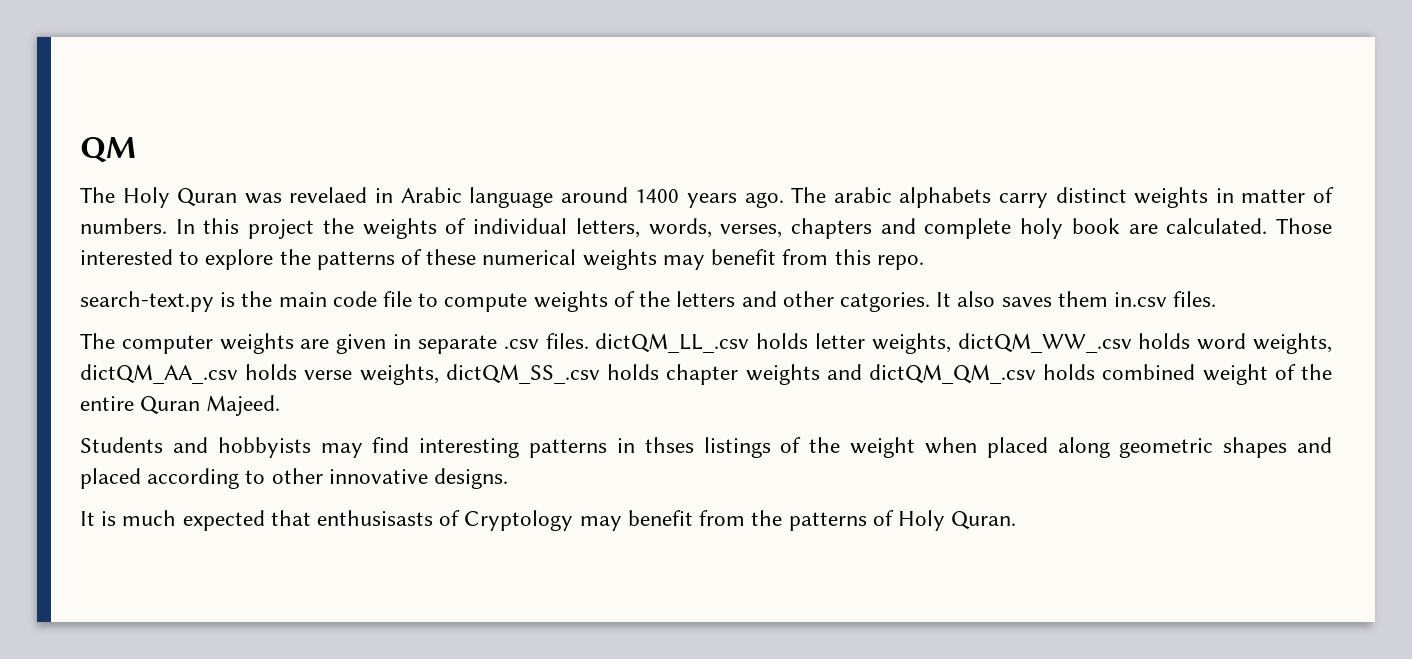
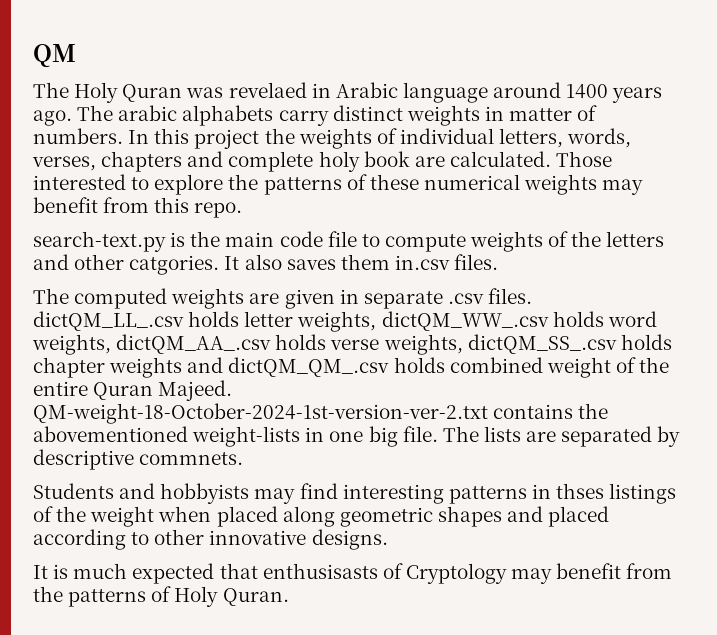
[121,335,213,354] computer -> [74,288,168,309] computed
(281, 405) none -> [33,403,609,424] [33,426,681,447] [33,449,244,470] QM-weight-18-October-2024-1st-version-ver-2.txt contains the abovementioned weight-lists in one big file. The lists are separated by descriptive commnets.

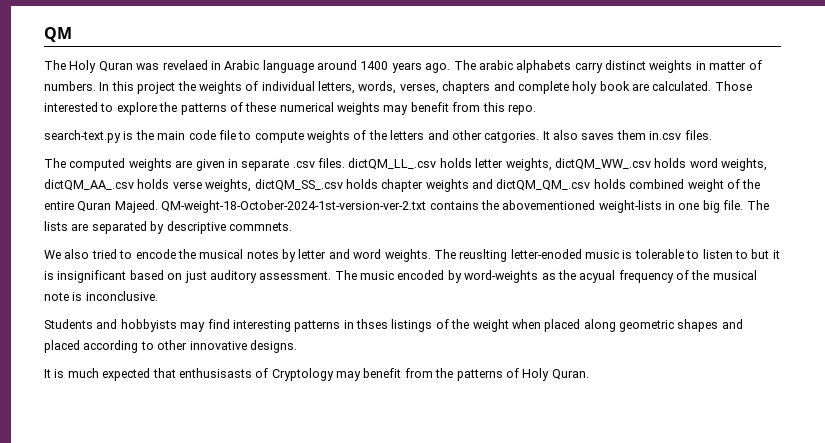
(244, 458) none -> [44,249,780,262] [44,270,757,283] [44,291,158,301] // We also tried to encode the musical notes by letter and word weights. The reuslting letter-enoded music is tolerable to listen to but it is insignificant based on just auditory assessment. The music encoded by word-weights as the acyual frequency of the musical note is inconclusive.

